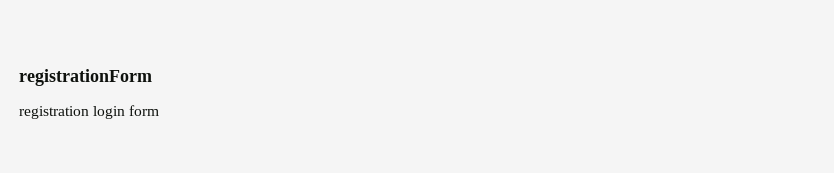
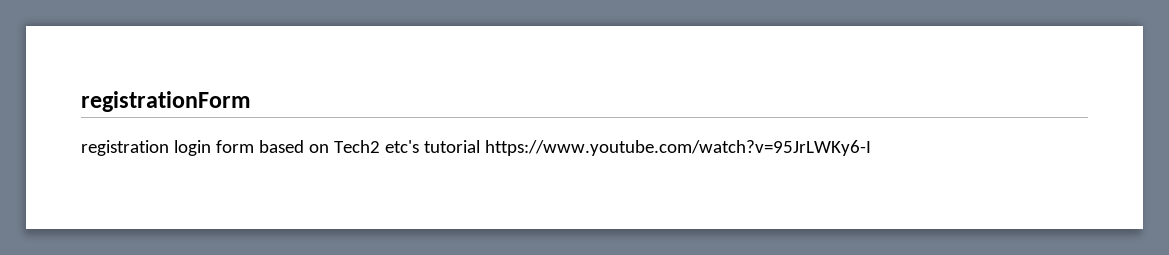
(160, 110) none -> [258,140,871,156] based on Tech2 etc's tutorial https://www.youtube.com/watch?v=95JrLWKy6-I

